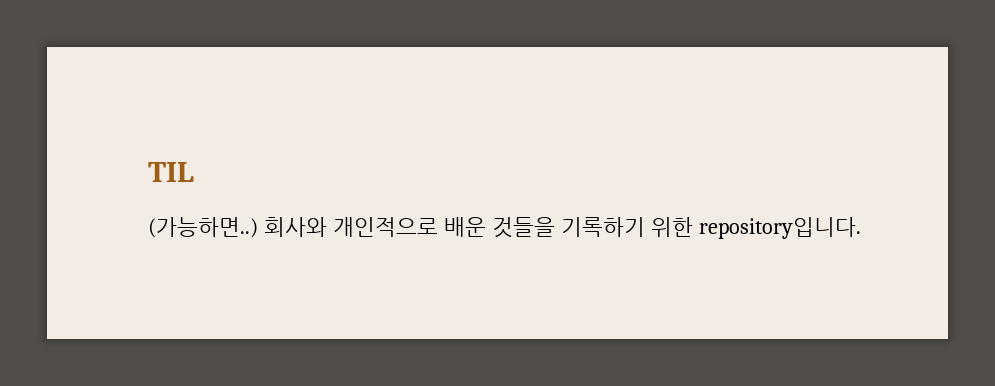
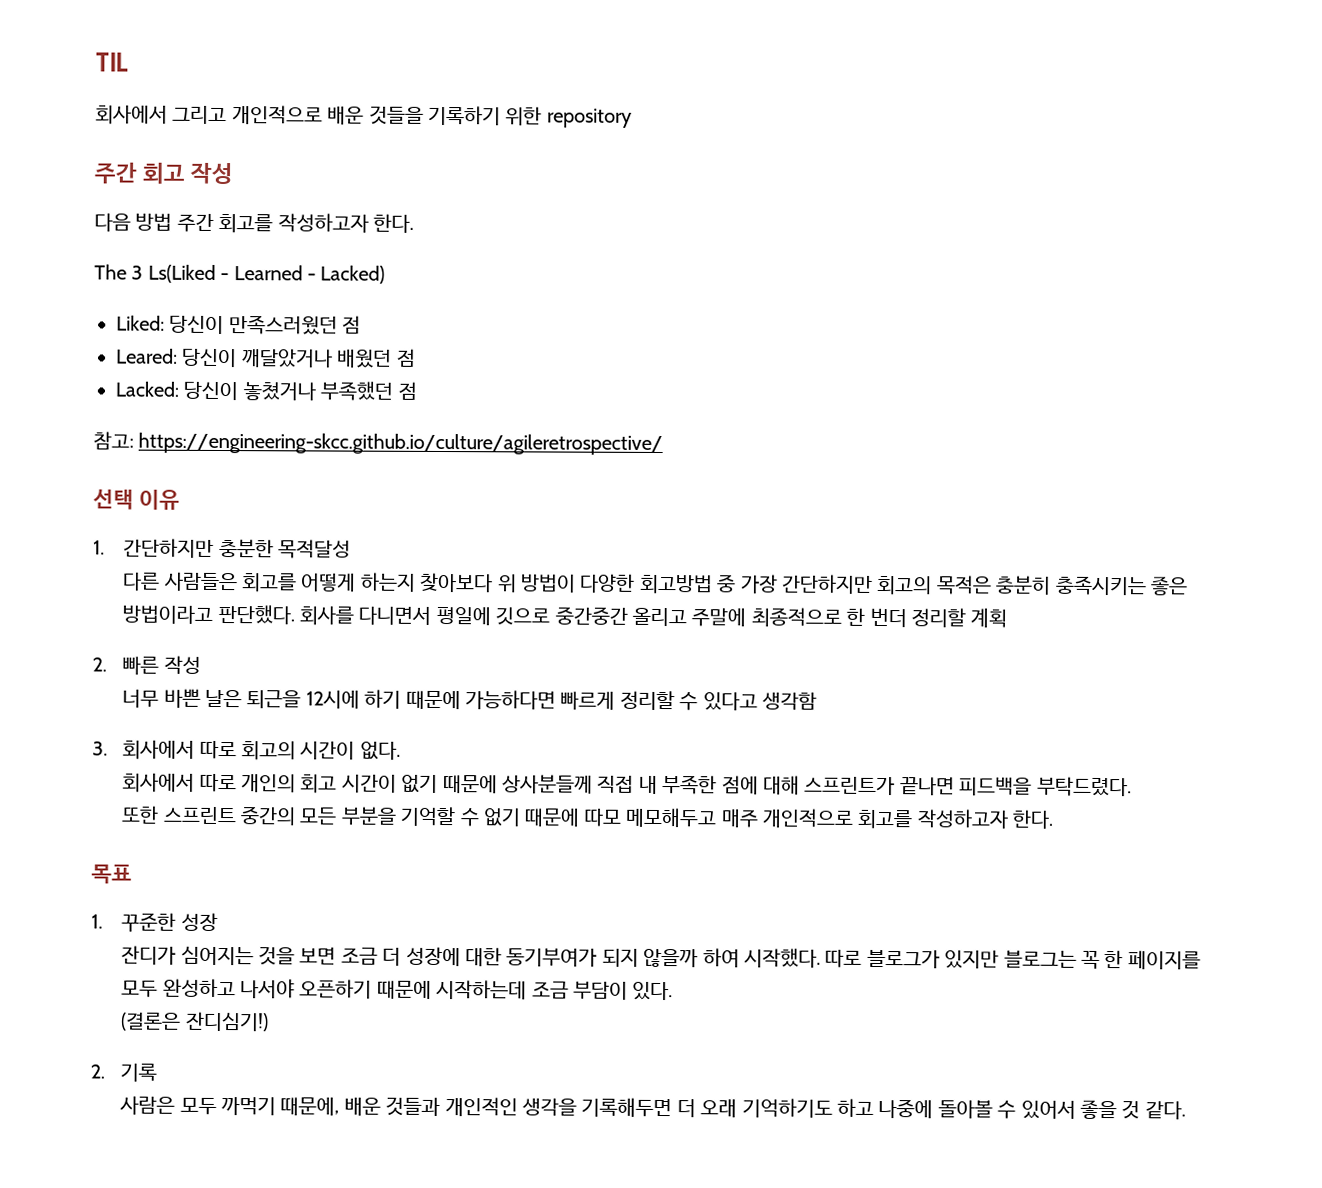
[148,217,327,238] (가능하면..) 회사와 -> [95,104,228,125] 회사에서 그리고
[698,217,861,239] repository입니다. -> [546,108,632,128] [94,162,234,185] [94,212,414,234] [94,264,386,284] [116,315,362,335] [116,348,416,368] [115,381,417,401] [93,431,664,456] [93,488,180,510] [93,538,351,559] [123,571,1188,596] [122,604,1008,628] [92,655,201,675] [122,688,817,711] [92,739,401,761] [122,772,1132,797] [121,805,1055,830] [91,864,132,884] [91,912,218,932] [121,945,1201,970] [121,978,674,1001] [121,1011,269,1032] [90,1063,158,1082] [119,1095,1186,1120] repository // 주간 회고 작성 // 다음 방법 주간 회고를 작성하고자 한다. // The 3 Ls(Liked - Learned - Lacked) // Liked: 당신이 만족스러웠던 점 // Leared: 당신이 깨달았거나 배웠던 점 // Lacked: 당신이 놓쳤거나 부족했던 점 // 참고: https://engineering-skcc.github.io/culture/agileretrospective/ // 선택 이유 // 1. 간단하지만 충분한 목적달성 // 다른 사람들은 회고를 어떻게 하는지 찾아보다 위 방법이 다양한 회고방법 중 가장 간단하지만 회고의 목적은 충분히 충족시키는 좋은 방법이라고 판단했다. 회사를 다니면서 평일에 깃으로 중간중간 올리고 주말에 최종적으로 한 번더 정리할 계획 // 2. 빠른 작성 // 너무 바쁜 날은 퇴근을 12시에 하기 때문에 가능하다면 빠르게 정리할 수 있다고 생각함 // 3. 회사에서 따로 회고의 시간이 없다. // 회사에서 따로 개인의 회고 시간이 없기 때문에 상사분들께 직접 내 부족한 점에 대해 스프린트가 끝나면 피드백을 부탁드렸다. // 또한 스프린트 중간의 모든 부분을 기억할 수 없기 때문에 따모 메모해두고 매주 개인적으로 회고를 작성하고자 한다. // 목표 // 1. 꾸준한 성장 // 잔디가 심어지는 것을 보면 조금 더 성장에 대한 동기부여가 되지 않을까 하여 시작했다. 따로 블로그가 있지만 블로그는 꼭 한 페이지를 모두 완성하고 나서야 오픈하기 때문에 시작하는데 조금 부담이 있다. // (결론은 잔디심기!) // 2. 기록 // 사람은 모두 까먹기 때문에, 배운 것들과 개인적인 생각을 기록해두면 더 오래 기억하기도 하고 나중에 돌아볼 수 있어서 좋을 것 같다.

